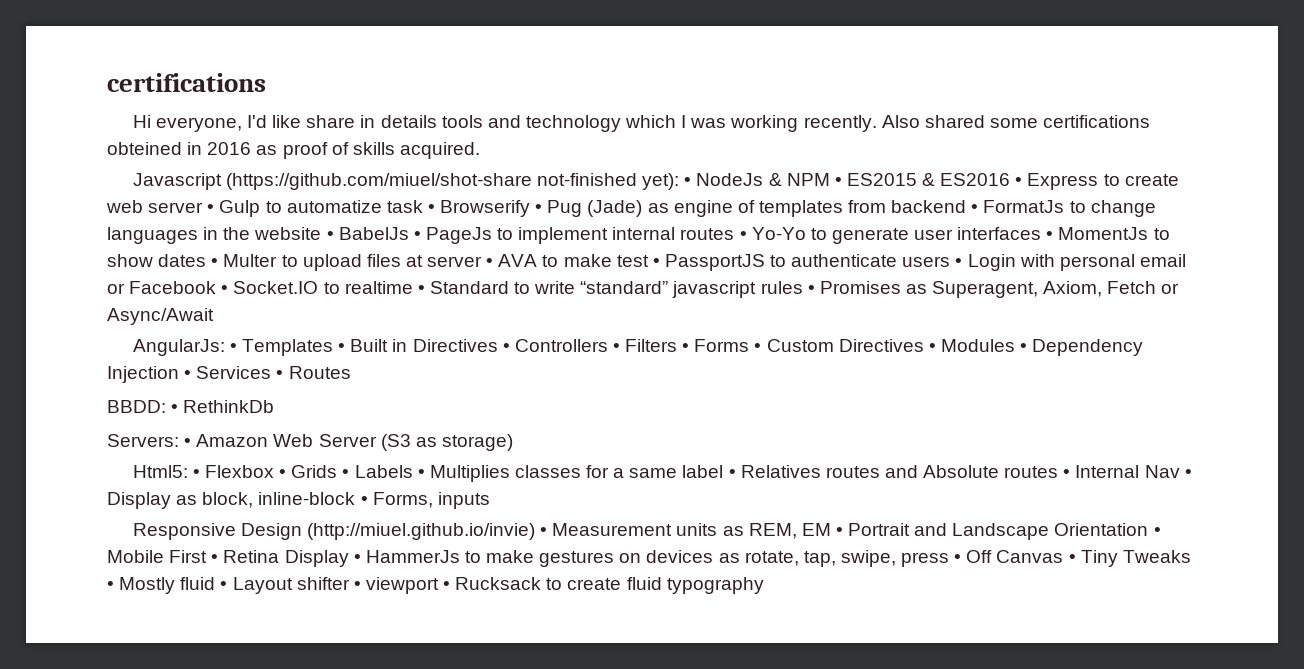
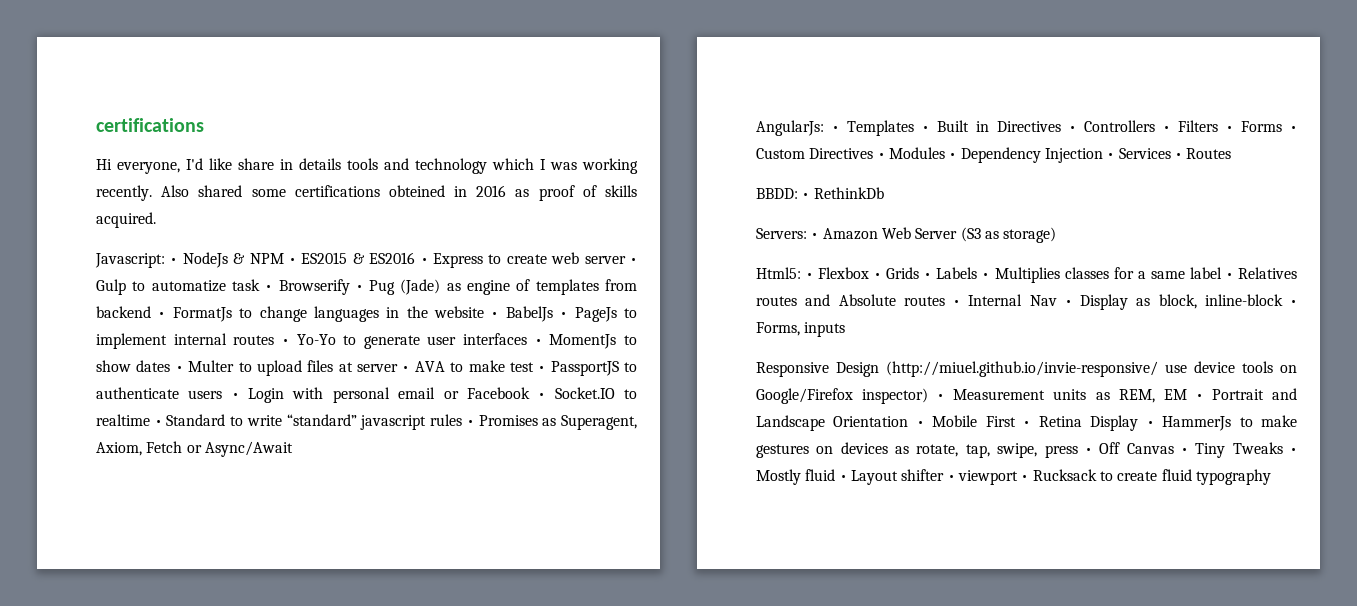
[132,173,680,190] Javascript (https://github.com/miuel/shot-share not-finished yet): -> [95,253,165,268] Javascript:
[306,523,535,540] (http://miuel.github.io/invie) -> [886,361,1297,377] [756,388,929,404] (http://miuel.github.io/invie-responsive/ use device tools on Google/Firefox inspector)

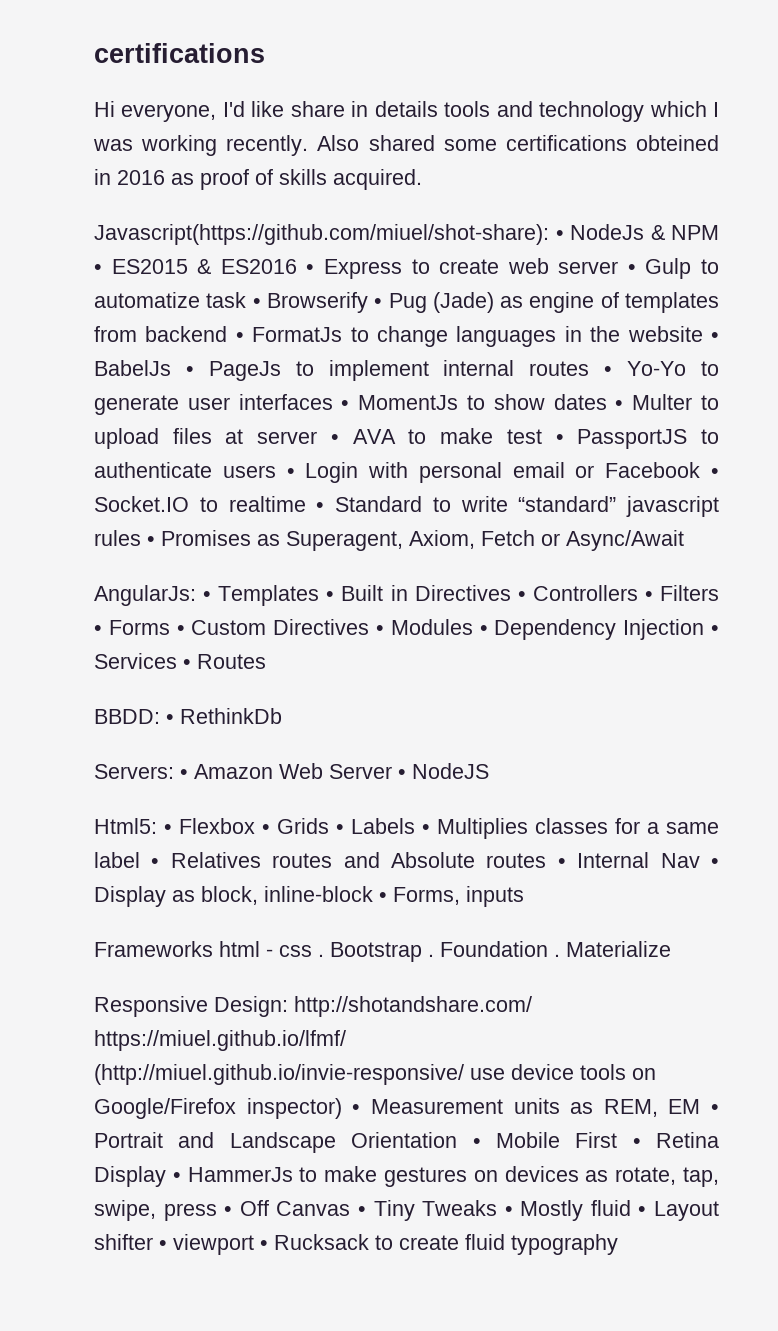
[95,253,165,268] Javascript: -> [94,224,549,245] Javascript(https://github.com/miuel/shot-share):
[960,227,1057,243] (S3 as storage) -> [398,763,489,779] • NodeJS
[756,362,879,377] Responsive Design -> [94,941,671,962] [94,996,532,1017] [94,1030,346,1051] Frameworks html - css . Bootstrap . Foundation . Materialize // Responsive Design: http://shotandshare.com/ https://miuel.github.io/lfmf/

